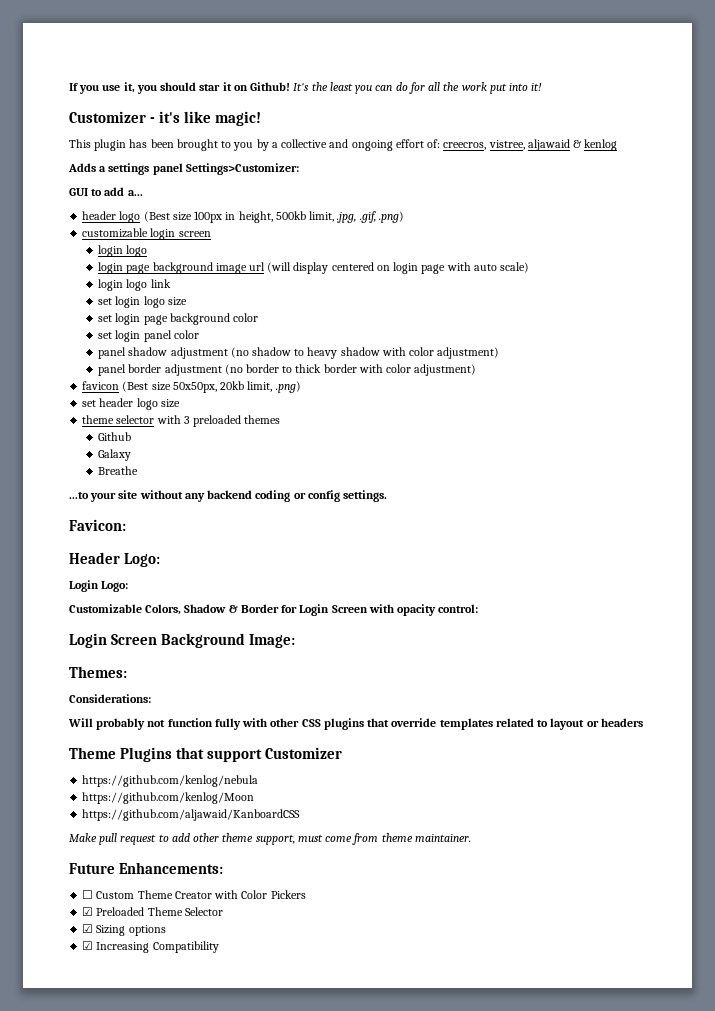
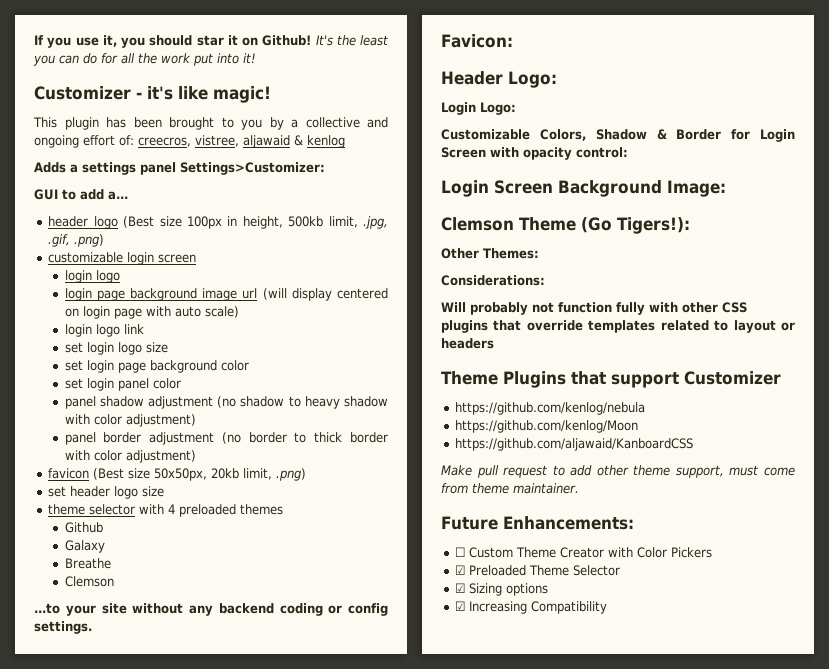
[183,416,190,424] 3 -> [168,504,176,514] 4
(139, 470) none -> [64,576,114,587] // Clemson
(296, 641) none -> [441,217,690,234] [441,248,479,259] Clemson Theme (Go Tigers!): // Other

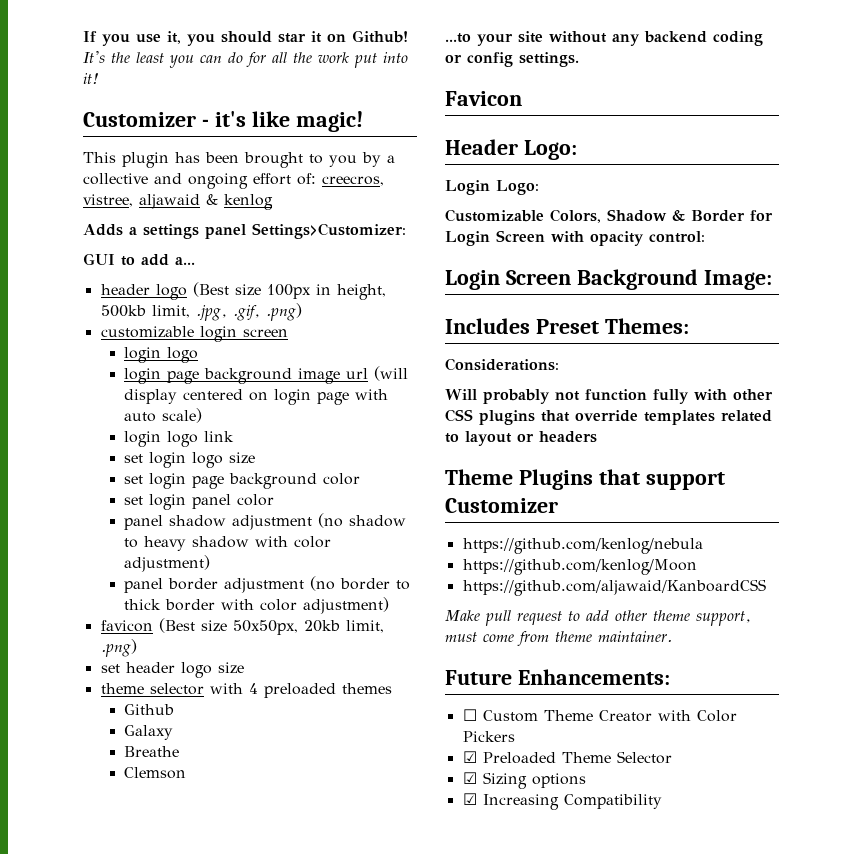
[441,34,513,48] Favicon: -> [445,91,522,106] Favicon
[441,217,690,234] [441,248,479,259] Clemson Theme (Go Tigers!): // Other -> [445,318,599,334] Includes Preset

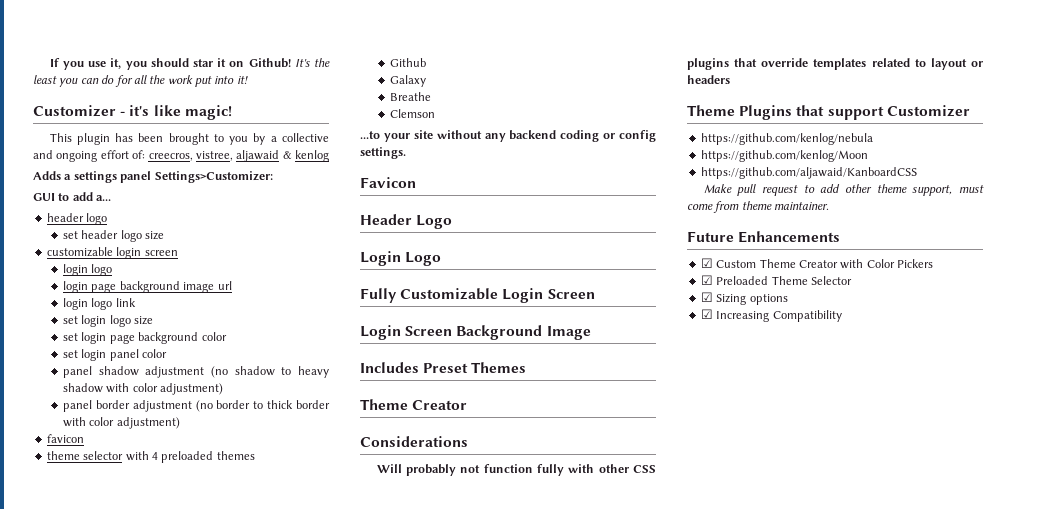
[192,282,386,300] [100,303,302,321] (Best size 100px in height, 500kb limit, .jpg, .gif, .png) -> [63,230,165,242] // set header logo size
[374,366,409,381] [124,389,389,405] [124,408,203,423] (will display centered on login page with auto scale) -> (232, 285) none
[158,618,384,635] [100,639,137,657] [100,662,244,678] (Best size 50x50px, 20kb limit, .png) // set header logo size -> (84, 438) none
[523,140,577,160] [445,180,539,195] [445,209,773,223] [445,230,705,246] Logo: // Login Logo: // Customizable Colors, Shadow & Border for Login Screen with opacity control: -> [416,215,453,229] [360,251,442,266] [360,288,595,303] Logo // Login Logo // Fully Customizable Login Screen
[703,270,772,290] Image: -> [546,326,591,340] Image
[604,318,689,334] [445,358,559,371] Themes: // Considerations: -> [471,362,527,373] [360,399,468,410] [360,436,468,447] Themes // Theme Creator // Considerations
[517,669,670,685] [462,709,477,721] Enhancements: // ☐ -> [738,231,841,243] [700,258,713,268] Enhancements // ☑

